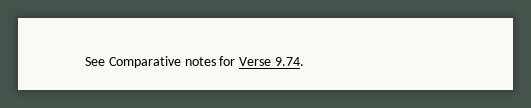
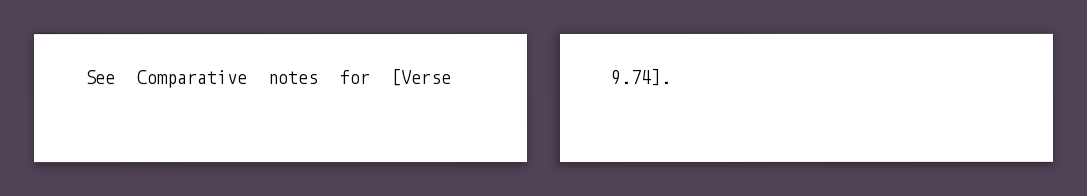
[239,57,304,66] Verse 9.74. -> [390,68,671,87] [Verse 9.74].

